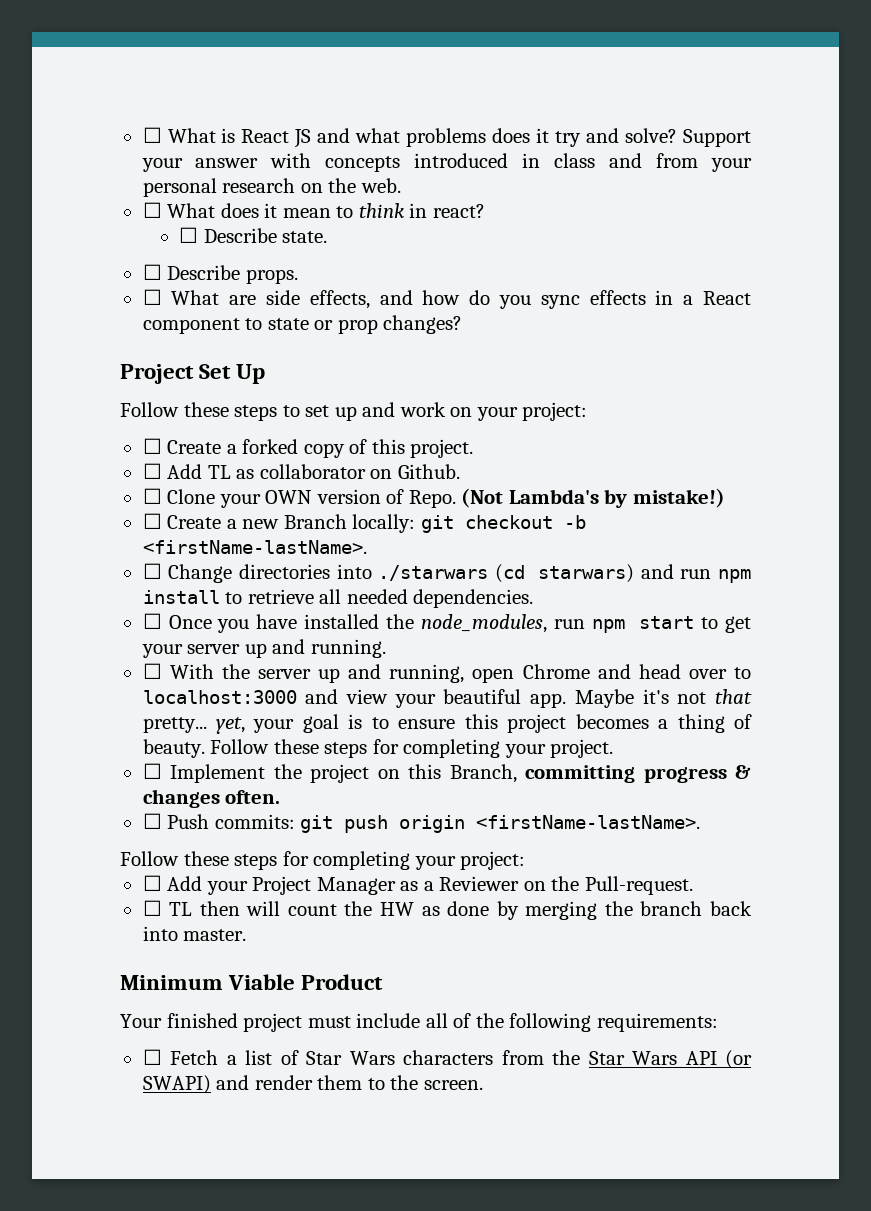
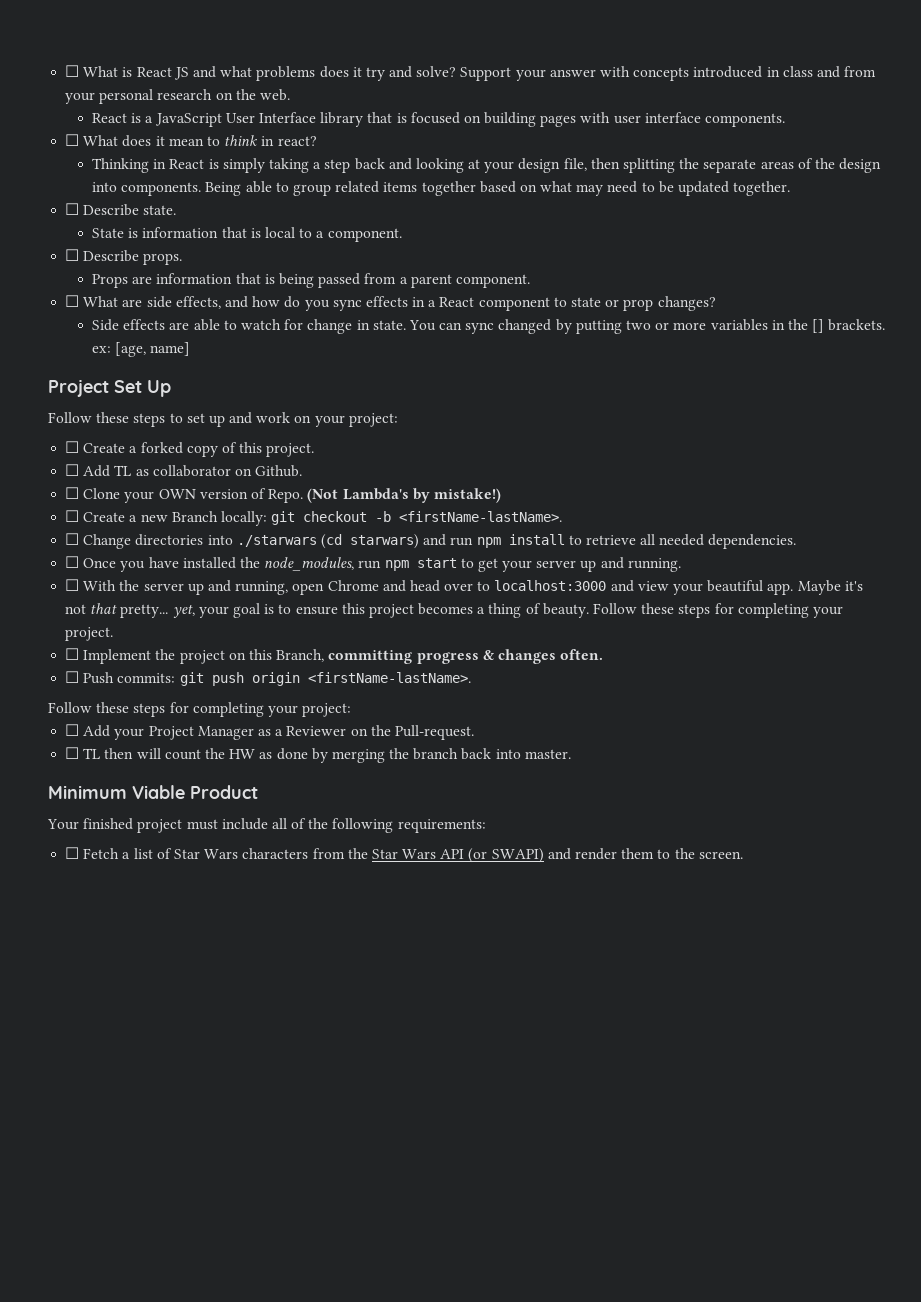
(401, 185) none -> [92,112,786,127] // React is a JavaScript User Interface library that is focused on building pages with user interface components.
[179,227,328,243] [142,264,298,284] ☐ Describe state. // ☐ Describe props. -> [92,158,882,173] [92,181,791,196] [65,203,177,216] [92,227,402,242] [65,249,183,265] [92,273,530,288] Thinking in React is simply taking a step back and looking at your design file, then splitting the separate areas of the design into components. Being able to group related items together based on what may need to be updated together. // ☐ Describe state. // State is information that is local to a component. // ☐ Describe props. // Props are information that is being passed from a parent component.
(463, 324) none -> [92,319,886,334] [92,342,191,357] // Side effects are able to watch for change in state. You can sync changed by putting two or more variables in the [] brackets. ex: [age, name]

